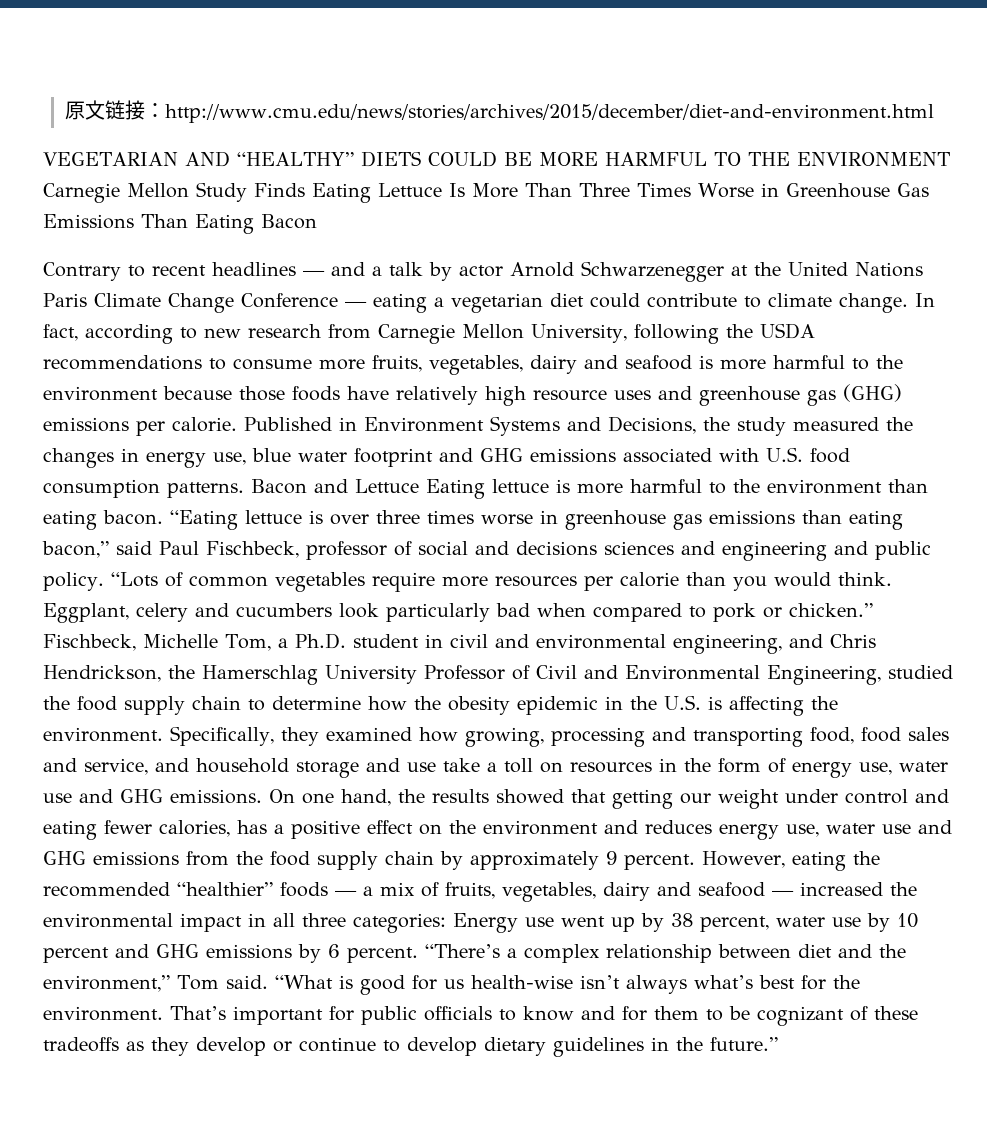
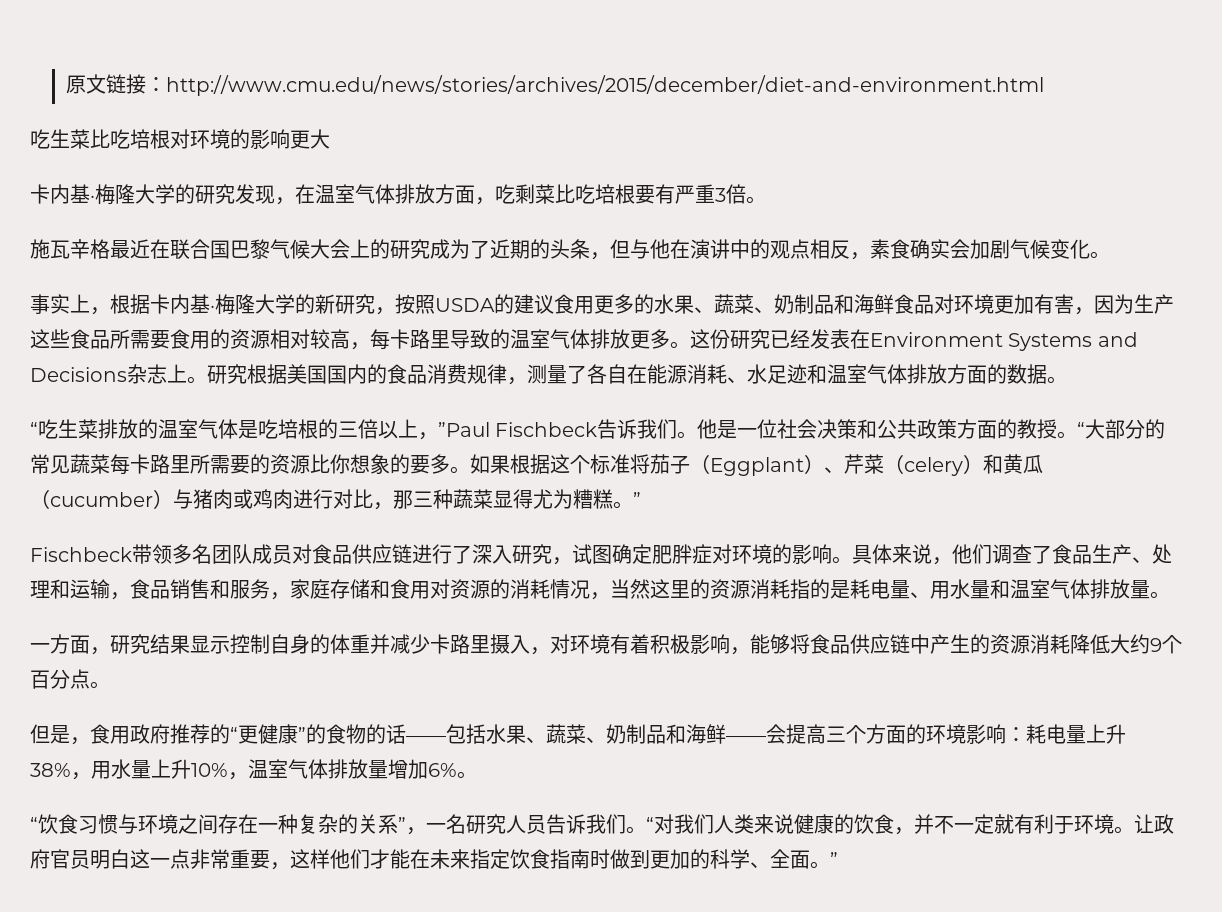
[43,151,950,167] [43,182,929,203] [43,214,317,234] [43,261,923,282] [43,293,935,313] [43,323,815,344] [43,355,903,375] [43,384,902,406] [43,416,913,436] [43,447,850,468] [43,479,928,499] [43,510,903,530] [42,541,931,561] [43,572,892,592] [43,603,873,623] [43,633,876,654] [43,665,953,685] [43,695,838,716] [43,726,949,747] [43,758,948,778] [43,789,949,809] [43,820,952,840] [43,851,880,871] [43,882,917,902] [43,913,918,933] [43,944,906,963] [43,975,860,995] [43,1006,918,1026] [43,1037,778,1057] VEGETARIAN AND “HEALTHY” DIETS COULD BE MORE HARMFUL TO THE ENVIRONMENT Carnegie Mellon Study Finds Eating Lettuce Is More Than Three Times Worse in Greenhouse Gas Emissions Than Eating Bacon // Contrary to recent headlines — and a talk by actor Arnold Schwarzenegger at the United Nations Paris Climate Change Conference — eating a vegetarian diet could contribute to climate change. In fact, according to new research from Carnegie Mellon University, following the USDA recommendations to consume more fruits, vegetables, dairy and seafood is more harmful to the environment because those foods have relatively high resource uses and greenhouse gas (GHG) emissions per calorie. Published in Environment Systems and Decisions, the study measured the changes in energy use, blue water footprint and GHG emissions associated with U.S. food consumption patterns. Bacon and Lettuce Eating lettuce is more harmful to the environment than eating bacon. “Eating lettuce is over three times worse in greenhouse gas emissions than eating bacon,” said Paul Fischbeck, professor of social and decisions sciences and engineering and public policy. “Lots of common vegetables require more resources per calorie than you would think. Eggplant, celery and cucumbers look particularly bad when compared to pork or chicken.” Fischbeck, Michelle Tom, a Ph.D. student in civil and environmental engineering, and Chris Hendrickson, the Hamerschlag University Professor of Civil and Environmental Engineering, studied the food supply chain to determine how the obesity epidemic in the U.S. is affecting the environment. Specifically, they examined how growing, processing and transporting food, food sales and service, and household storage and use take a toll on resources in the form of energy use, water use and GHG emissions. On one hand, the results showed that getting our weight under control and eating fewer calories, has a positive effect on the environment and reduces energy use, water use and GHG emissions from the food supply chain by approximately 9 percent. However, eating the recommended “healthier” foods — a mix of fruits, vegetables, dairy and seafood — increased the environmental impact in all three categories: Energy use went up by 38 percent, water use by 10 percent and GHG emissions by 6 percent. “There’s a complex relationship between diet and the environment,” Tom said. “What is good for us health-wise isn’t always what’s best for the environment. That’s important for public officials to know and for them to be cognizant of these tradeoffs as they develop or continue to develop dietary guidelines in the future.” -> [30,129,330,149] [30,184,766,205] [30,239,1110,260] [30,294,1174,315] [30,329,1138,351] [30,364,1067,385] [30,419,1166,440] [30,454,1043,476] [30,489,641,510] [30,544,1172,565] [30,579,1170,600] [30,634,1182,655] [30,669,110,689] [30,724,1126,745] [30,759,477,780] [30,814,1174,835] [30,849,838,870] 吃生菜比吃培根对环境的影响更大 // 卡内基·梅隆大学的研究发现，在温室气体排放方面，吃剩菜比吃培根要有严重3倍。 // 施瓦辛格最近在联合国巴黎气候大会上的研究成为了近期的头条，但与他在演讲中的观点相反，素食确实会加剧气候变化。 // 事实上，根据卡内基·梅隆大学的新研究，按照USDA的建议食用更多的水果、蔬菜、奶制品和海鲜食品对环境更加有害，因为生产这些食品所需要食用的资源相对较高，每卡路里导致的温室气体排放更多。这份研究已经发表在Environment Systems and Decisions杂志上。研究根据美国国内的食品消费规律，测量了各自在能源消耗、水足迹和温室气体排放方面的数据。 // “吃生菜排放的温室气体是吃培根的三倍以上，”Paul Fischbeck告诉我们。他是一位社会决策和公共政策方面的教授。“大部分的常见蔬菜每卡路里所需要的资源比你想象的要多。如果根据这个标准将茄子（Eggplant）、芹菜（celery）和黄瓜（cucumber）与猪肉或鸡肉进行对比，那三种蔬菜显得尤为糟糕。” // Fischbeck带领多名团队成员对食品供应链进行了深入研究，试图确定肥胖症对环境的影响。具体来说，他们调查了食品生产、处理和运输，食品销售和服务，家庭存储和食用对资源的消耗情况，当然这里的资源消耗指的是耗电量、用水量和温室气体排放量。 // 一方面，研究结果显示控制自身的体重并减少卡路里摄入，对环境有着积极影响，能够将食品供应链中产生的资源消耗降低大约9个百分点。 // 但是，食用政府推荐的“更健康”的食物的话——包括水果、蔬菜、奶制品和海鲜——会提高三个方面的环境影响：耗电量上升38%，用水量上升10%，温室气体排放量增加6%。 // “饮食习惯与环境之间存在一种复杂的关系”，一名研究人员告诉我们。“对我们人类来说健康的饮食，并不一定就有利于环境。让政府官员明白这一点非常重要，这样他们才能在未来指定饮食指南时做到更加的科学、全面。”

